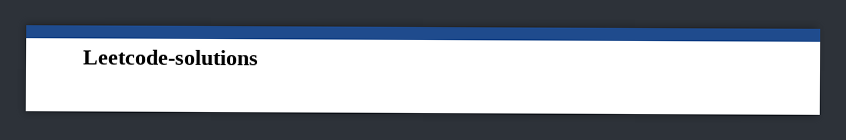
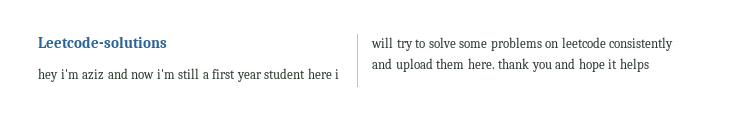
(259, 57) none -> [38,68,340,82] [371,37,674,51] [372,58,649,72] // hey i'm aziz and now i'm still a first year student here i will try to solve some problems on leetcode consistently and upload them here. thank you and hope it helps

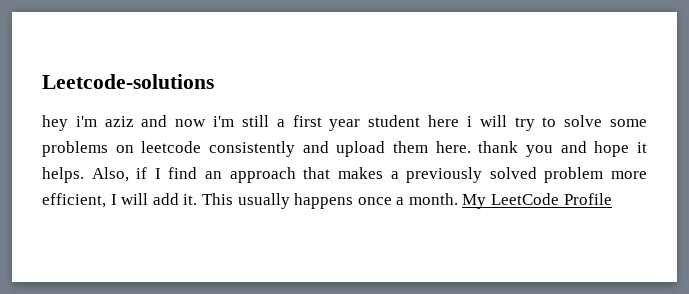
[619,58,649,72] helps -> [42,167,647,183] [42,193,612,209] helps. Also, if I find an approach that makes a previously solved problem more efficient, I will add it. This usually happens once a month. My LeetCode Profile

